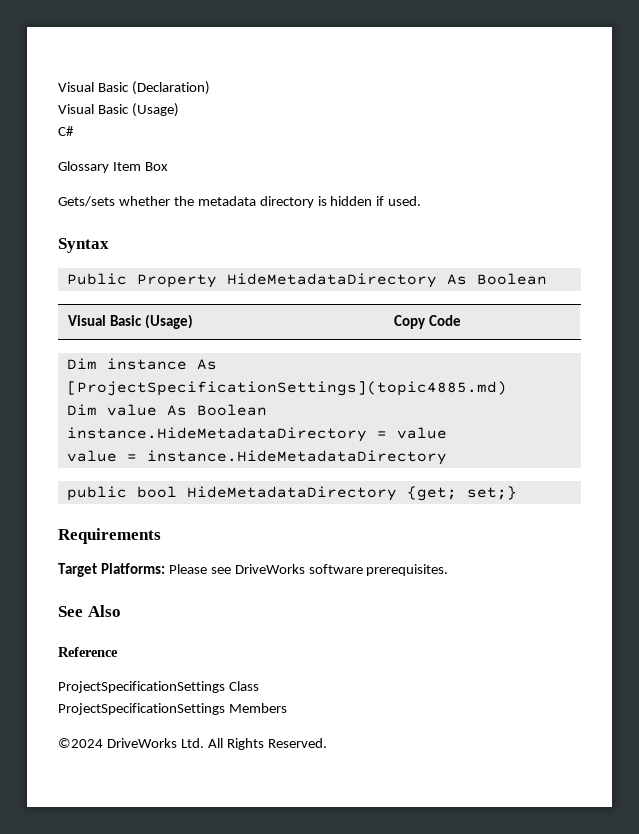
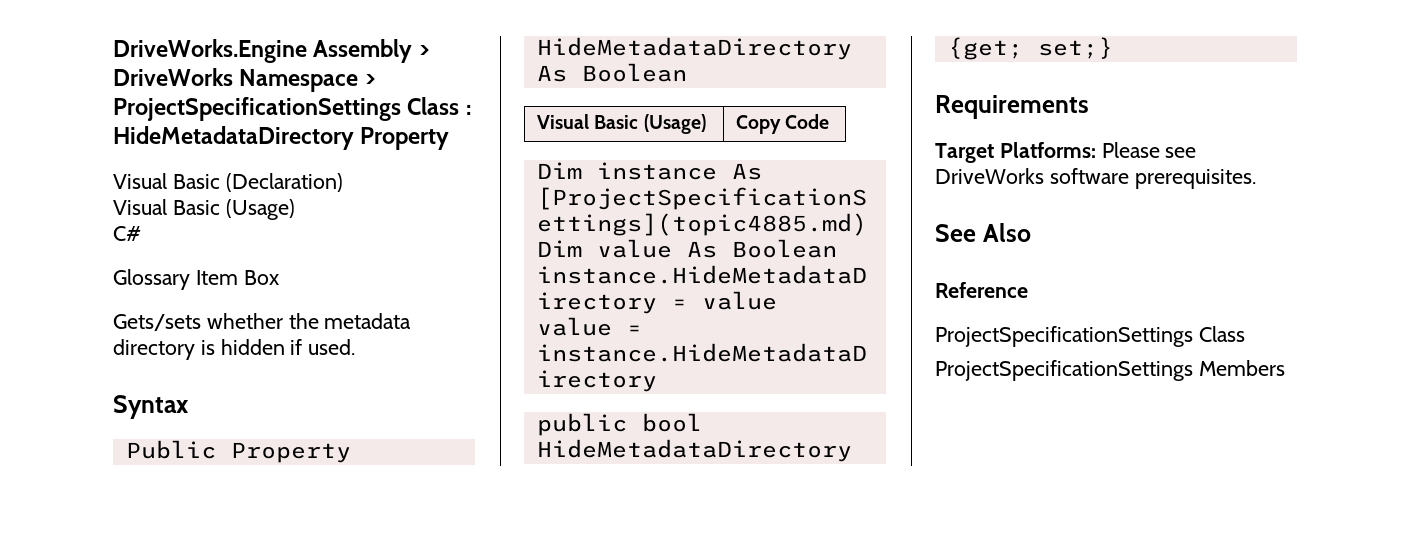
(58, 87) none -> [113,39,429,63] [113,68,375,92] [113,97,471,121] [113,126,450,150] DriveWorks.Engine Assembly > DriveWorks Namespace > ProjectSpecificationSettings Class : HideMetadataDirectory Property //
[58,738,327,750] // ©2024 DriveWorks Ltd. All Rights Reserved. -> (1285, 368) none

